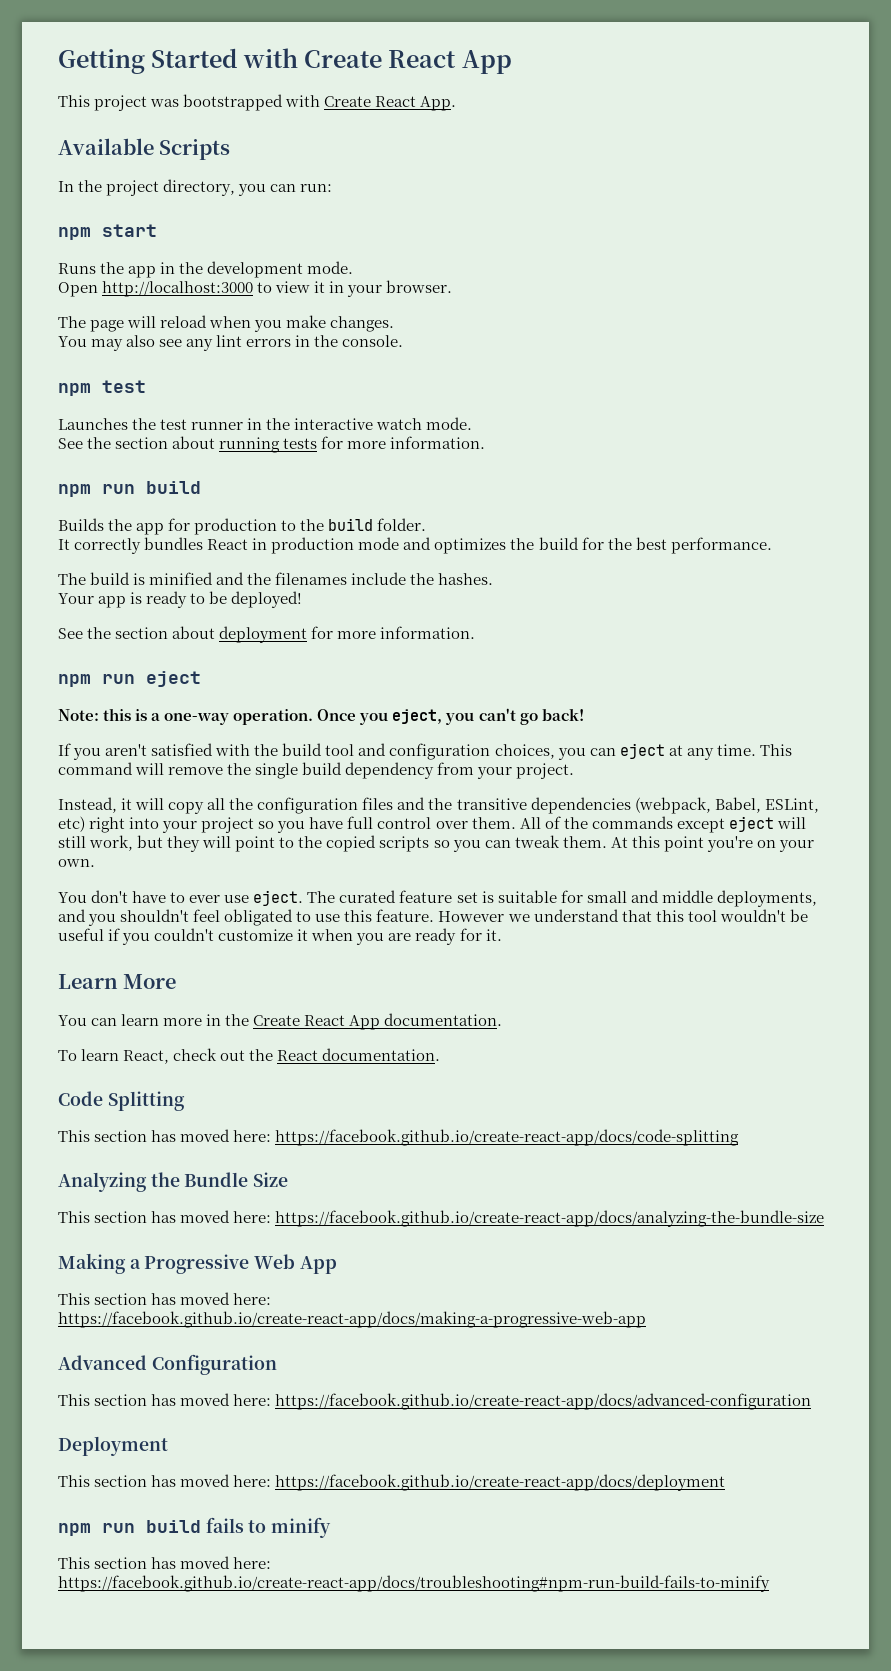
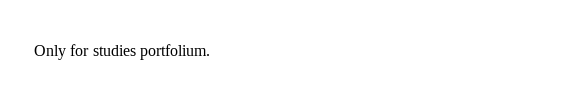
[58,48,512,74] [58,94,457,111] [58,138,231,160] [58,179,333,196] [58,224,157,240] [58,261,354,278] [58,280,453,297] [58,315,395,332] [58,335,404,351] [58,380,146,396] [58,417,473,430] [58,436,486,453] [58,481,201,497] [58,518,427,535] [58,537,772,554] [58,572,494,585] [58,591,303,608] [58,626,476,643] [58,671,201,687] [58,708,584,725] [58,743,792,760] [58,762,575,779] [58,797,819,814] [58,816,806,833] [58,835,814,852] [58,859,95,867] [58,890,817,907] [58,909,808,926] [58,928,502,945] [58,974,177,989] [58,1013,503,1030] [58,1048,441,1064] [58,1091,185,1111] [58,1129,740,1146] [58,1172,289,1192] [58,1210,825,1227] [58,1253,337,1274] [58,1292,272,1305] [58,1311,646,1328] [58,1354,277,1375] [58,1393,812,1410] [58,1436,168,1456] [58,1474,726,1491] [58,1517,332,1538] [58,1556,272,1569] [58,1575,770,1592] Getting Started with Create React App // This project was bootstrapped with Create React App. // Available Scripts // In the project directory, you can run: // npm start // Runs the app in the development mode. // Open http://localhost:3000 to view it in your browser. // The page will reload when you make changes. // You may also see any lint errors in the console. // npm test // Launches the test runner in the interactive watch mode. // See the section about running tests for more information. // npm run build // Builds the app for production to the build folder. // It correctly bundles React in production mode and optimizes the build for the best performance. // The build is minified and the filenames include the hashes. // Your app is ready to be deployed! // See the section about deployment for more information. // npm run eject // Note: this is a one-way operation. Once you eject, you can't go back! // If you aren't satisfied with the build tool and configuration choices, you can eject at any time. This command will remove the single build dependency from your project. // Instead, it will copy all the configuration files and the transitive dependencies (webpack, Babel, ESLint, etc) right into your project so you have full control over them. All of the commands except eject will still work, but they will point to the copied scripts so you can tweak them. At this point you're on your own. // You don't have to ever use eject. The curated feature set is suitable for small and middle deployments, and you shouldn't feel obligated to use this feature. However we understand that this tool wouldn't be useful if you couldn't customize it when you are ready for it. // Learn More // You can learn more in the Create React App documentation. // To learn React, check out the React documentation. // Code Splitting // This section has moved here: https://facebook.github.io/create-react-app/docs/code-splitting // Analyzing the Bundle Size // This section has moved here: https://facebook.github.io/create-react-app/docs/analyzing-the-bundle-size // Making a Progressive Web App // This section has moved here: https://facebook.github.io/create-react-app/docs/making-a-progressive-web-app // Advanced Configuration // This section has moved here: https://facebook.github.io/create-react-app/docs/advanced-configuration // Deployment // This section has moved here: https://facebook.github.io/create-react-app/docs/deployment // npm run build fails to minify // This section has moved here: https://facebook.github.io/create-react-app/docs/troubleshooting#npm-run-build-fails-to-minify -> [34,44,210,60] Only for studies portfolium.

